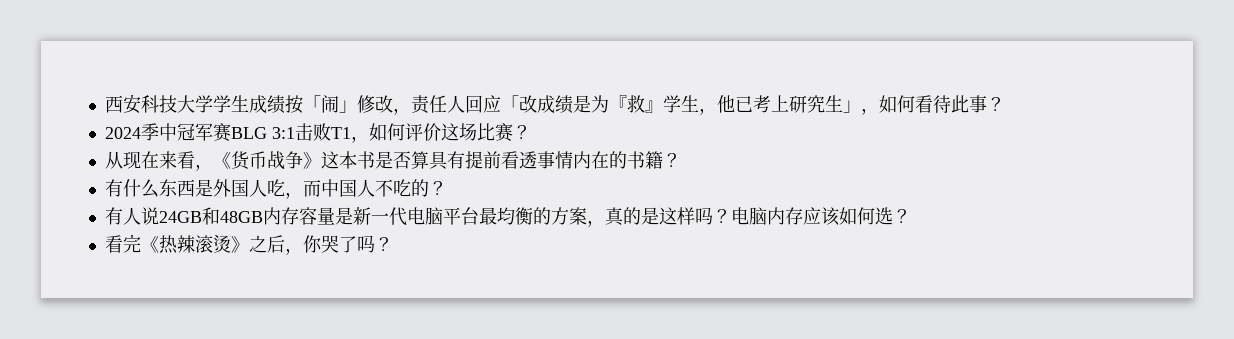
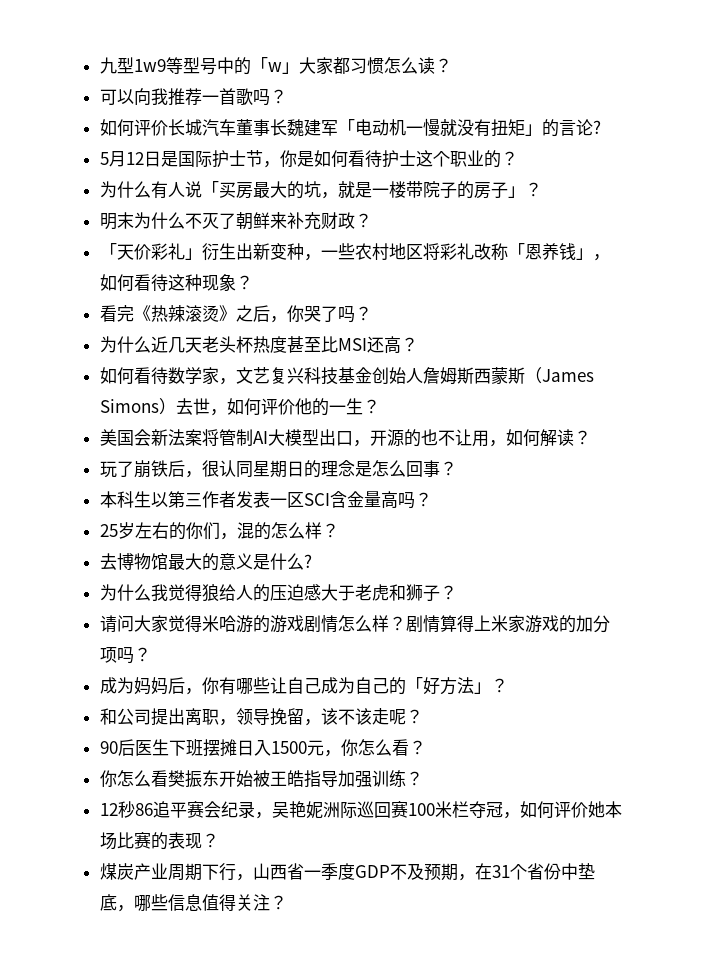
[104,94,1005,115] [104,123,531,143] [104,151,681,171] [104,179,447,199] [104,207,893,227] 西安科技大学学生成绩按「闹」修改，责任人回应「改成绩是为『救』学生，他已考上研究生」，如何看待此事？ // 2024季中冠军赛BLG 3:1击败T1，如何评价这场比赛？ // 从现在来看，《货币战争》这本书是否算具有提前看透事情内在的书籍？ // 有什么东西是外国人吃，而中国人不吃的？ // 有人说24GB和48GB内存容量是新一代电脑平台最均衡的方案，真的是这样吗？电脑内存应该如何选 -> [99,57,452,75] [99,88,287,106] [99,118,601,137] [99,150,518,168] [99,181,542,199] [99,212,372,230] [99,243,610,261] [99,274,236,292] 九型1w9等型号中的「w」大家都习惯怎么读？ // 可以向我推荐一首歌吗？ // 如何评价长城汽车董事长魏建军「电动机一慢就没有扭矩」的言论? // 5月12日是国际护士节，你是如何看待护士这个职业的？ // 为什么有人说「买房最大的坑，就是一楼带院子的房子」？ // 明末为什么不灭了朝鲜来补充财政？ // 「天价彩礼」衍生出新变种，一些农村地区将彩礼改称「恩养钱」，如何看待这种现象
(393, 244) none -> [99,336,418,354] [99,367,594,385] [99,398,380,416] [99,429,591,447] [99,460,457,478] [99,491,432,509] [99,522,339,540] [99,553,312,571] [99,584,457,602] [99,615,610,633] [99,646,151,664] [99,677,508,695] [99,708,423,726] [99,739,426,757] [99,770,423,788] [99,800,622,819] [99,831,219,850] [99,863,595,881] [99,894,287,912] // 为什么近几天老头杯热度甚至比MSI还高？ // 如何看待数学家，文艺复兴科技基金创始人詹姆斯西蒙斯（James Simons）去世，如何评价他的一生？ // 美国会新法案将管制AI大模型出口，开源的也不让用，如何解读？ // 玩了崩铁后，很认同星期日的理念是怎么回事？ // 本科生以第三作者发表一区SCI含金量高吗？ // 25岁左右的你们，混的怎么样？ // 去博物馆最大的意义是什么? // 为什么我觉得狼给人的压迫感大于老虎和狮子？ // 请问大家觉得米哈游的游戏剧情怎么样？剧情算得上米家游戏的加分项吗？ // 成为妈妈后，你有哪些让自己成为自己的「好方法」？ // 和公司提出离职，领导挽留，该不该走呢？ // 90后医生下班摆摊日入1500元，你怎么看？ // 你怎么看樊振东开始被王皓指导加强训练？ // 12秒86追平赛会纪录，吴艳妮洲际巡回赛100米栏夺冠，如何评价她本场比赛的表现？ // 煤炭产业周期下行，山西省一季度GDP不及预期，在31个省份中垫底，哪些信息值得关注？

